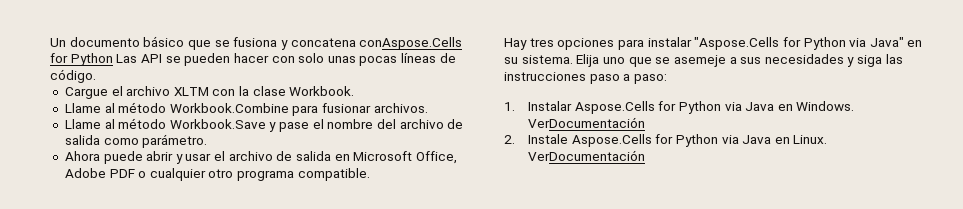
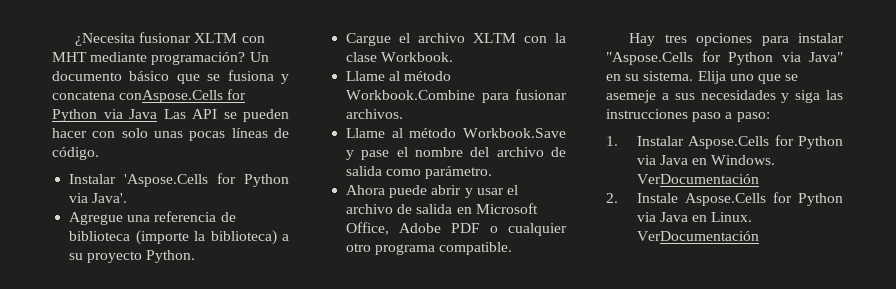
(50, 42) none -> [75,32,265,46] [52,52,246,65] ¿Necesita fusionar XLTM con MHT mediante programación?
(113, 59) none -> [103,109,157,119] via Java
(96, 76) none -> [69,173,289,187] [69,193,128,203] [69,211,236,225] [69,230,289,245] [69,250,196,263] // Instalar 'Aspose.Cells for Python via Java'. // Agregue una referencia de biblioteca (importe la biblioteca) a su proyecto Python.

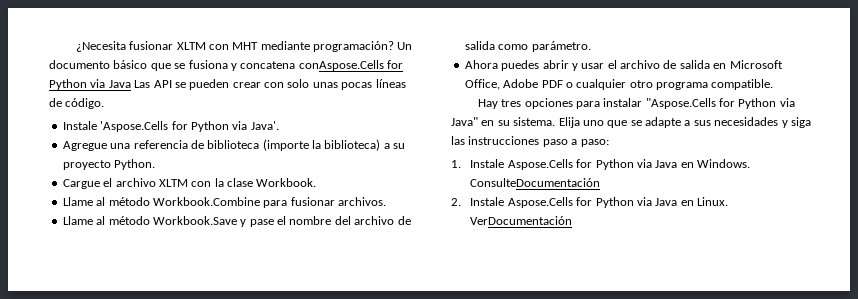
[52,128,87,138] hacer -> [232,82,261,88] crear
[69,174,117,184] Instalar -> [62,121,97,130] Instale
[389,185,428,198] puede -> [501,60,540,71] puedes
[606,90,656,103] asemeje -> [645,117,681,128] adapte
[636,136,684,146] Instalar -> [470,159,505,168] Instale
[636,174,759,184] VerDocumentación -> [470,178,601,187] ConsulteDocumentación

